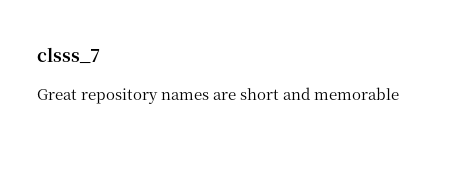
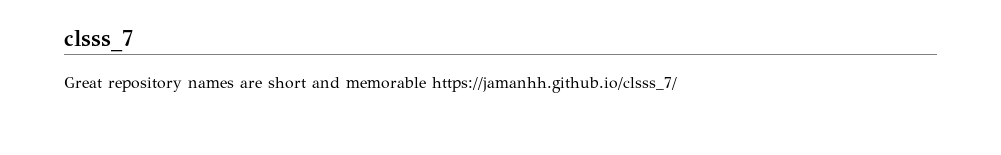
(400, 93) none -> [432,77,677,93] https://jamanhh.github.io/clsss_7/

